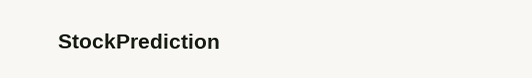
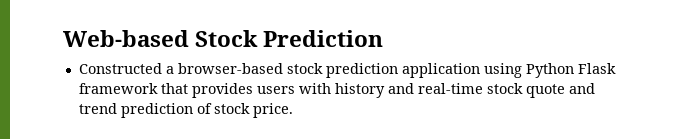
[57,33,221,49] StockPrediction -> [63,30,384,47] [78,63,616,78] [78,83,595,98] [78,103,293,118] Web-based Stock Prediction // Constructed a browser-based stock prediction application using Python Flask framework that provides users with history and real-time stock quote and trend prediction of stock price.

